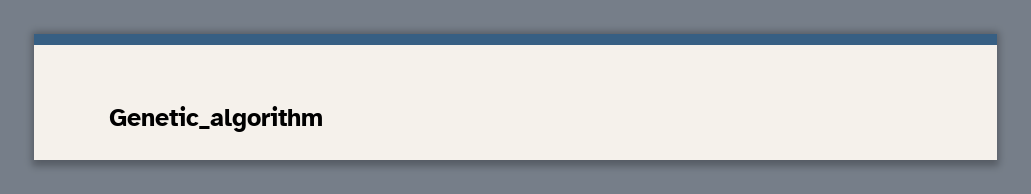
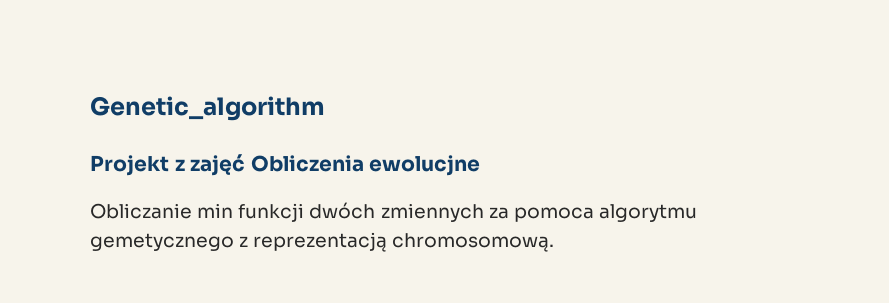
(323, 119) none -> [90,154,481,176] [90,202,697,222] [90,232,555,252] // Projekt z zajęć Obliczenia ewolucjne // Obliczanie min funkcji dwóch zmiennych za pomoca algorytmu gemetycznego z reprezentacją chromosomową.

